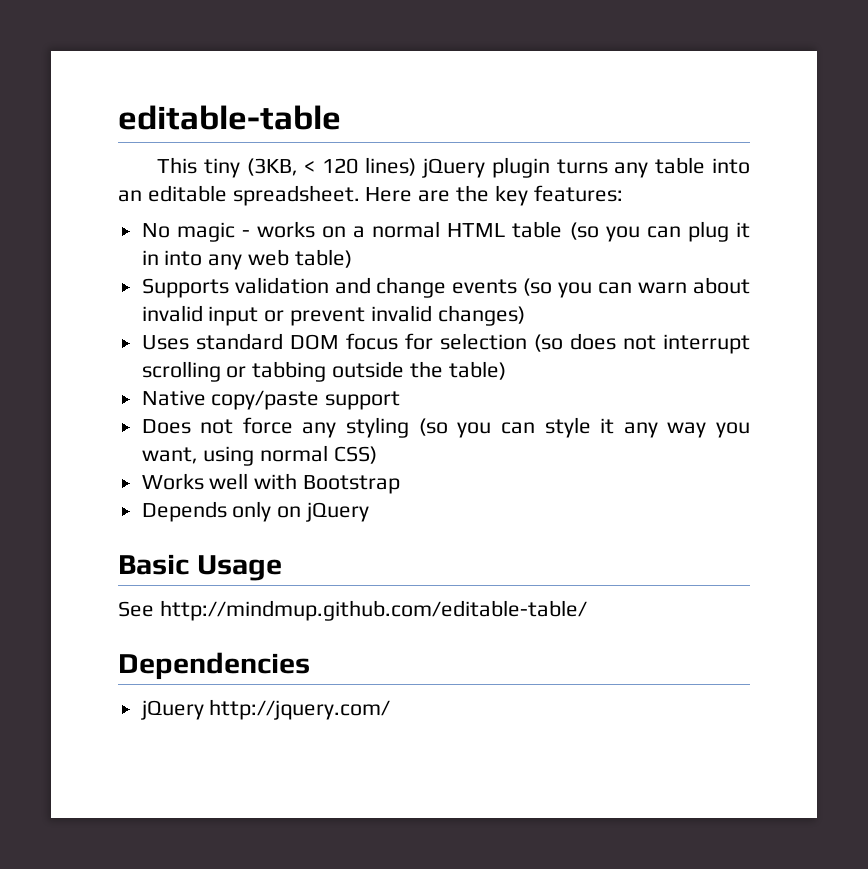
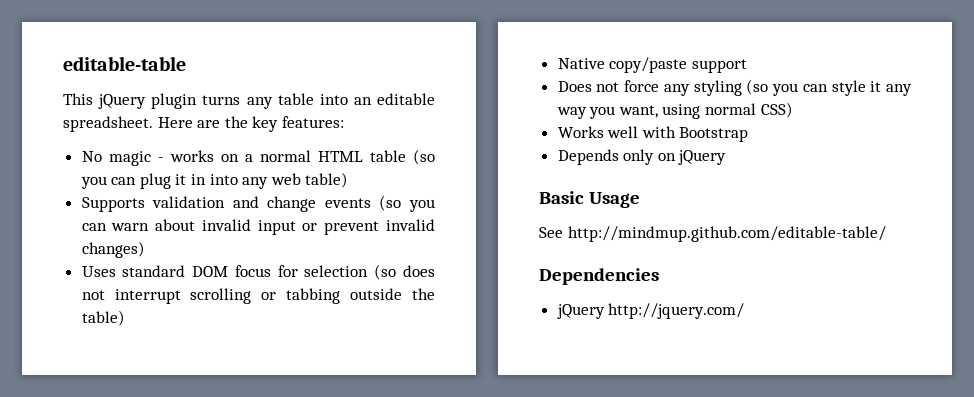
[203,157,417,178] tiny (3KB, < 120 lines) -> (93, 99) none

